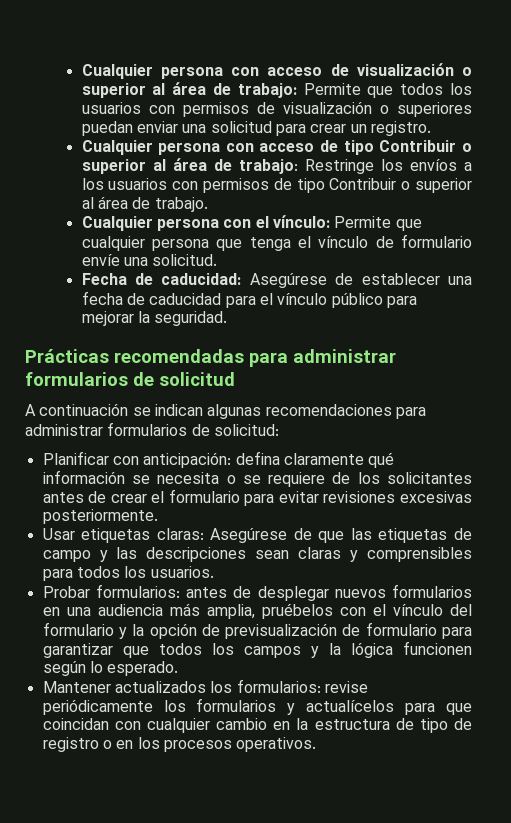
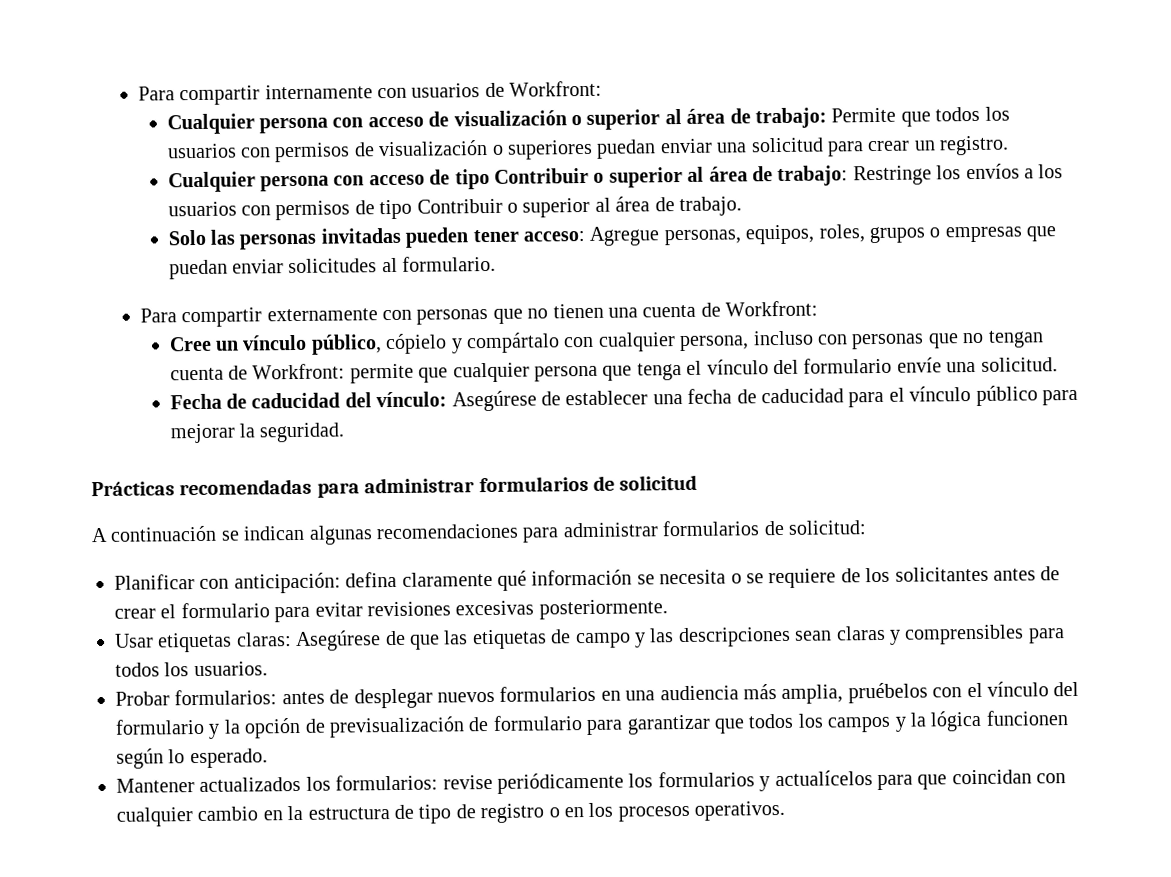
(81, 71) none -> [137,80,603,106] Para compartir internamente con usuarios de Workfront: //
[81,215,392,231] Cualquier persona con el vínculo: Permite -> [167,224,1057,250] [168,255,497,280] [139,300,819,328] [168,330,1044,355] [169,363,414,384] Solo las personas invitadas pueden tener acceso: Agregue personas, equipos, roles, grupos o empresas que puedan enviar solicitudes al formulario. // Para compartir externamente con personas que no tienen una cuenta de Workfront: // Cree un vínculo público, cópielo y compártalo con cualquier persona, incluso con personas que no tengan cuenta de Workfront: permite
[375,236,394,248] de -> [773,359,800,375] del
[161,273,242,285] caducidad: -> [251,391,448,409] caducidad del vínculo:

